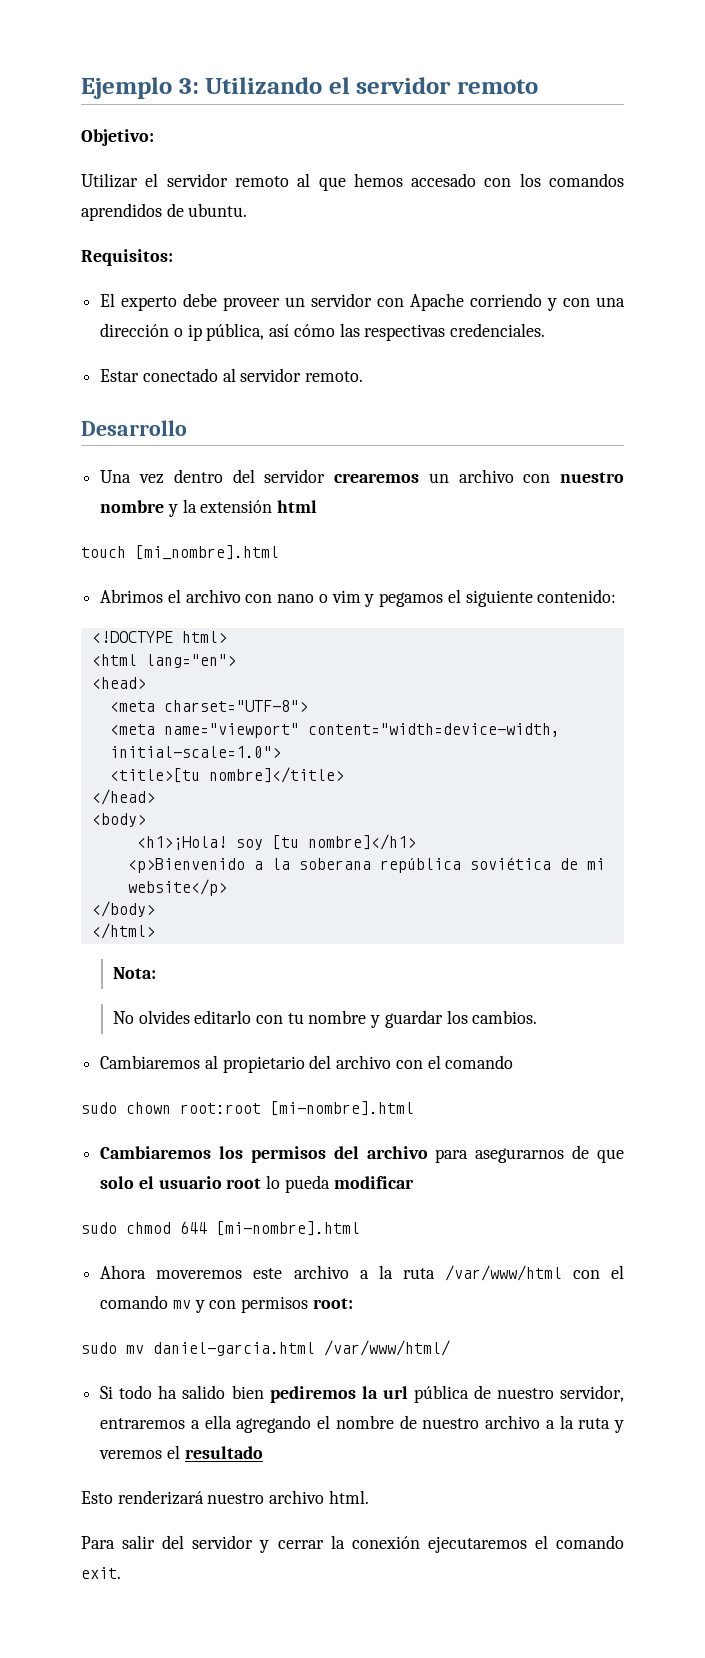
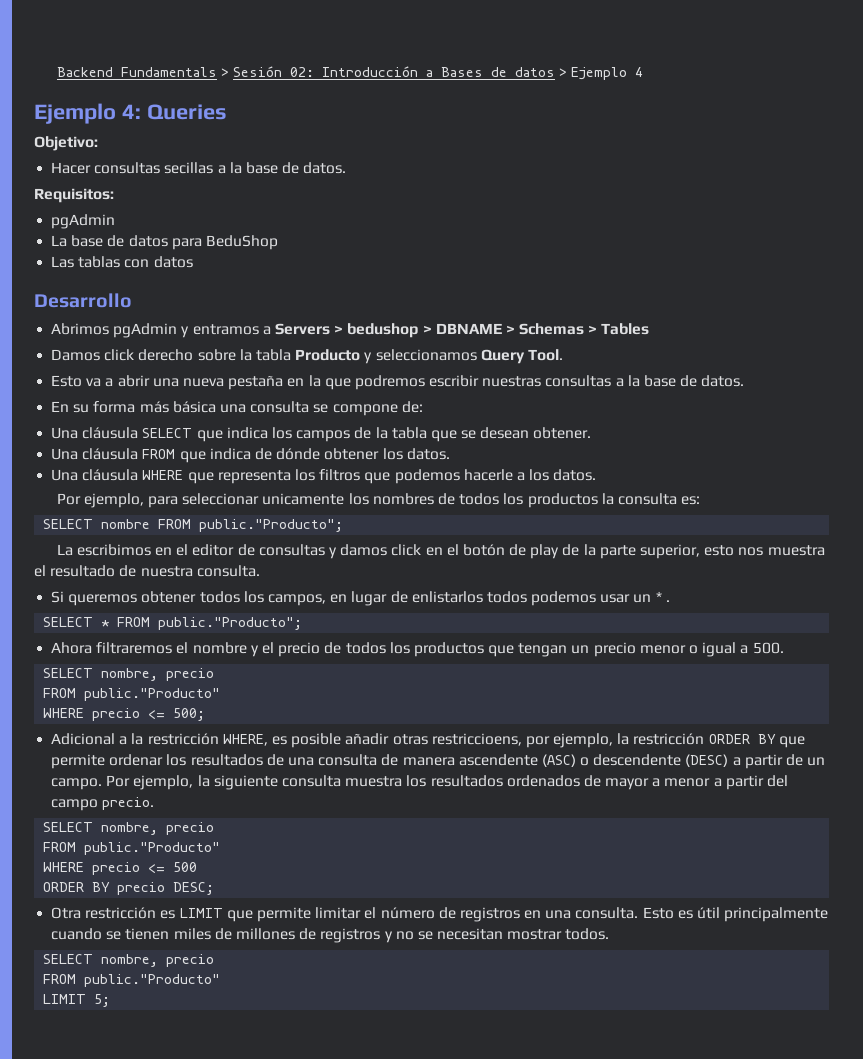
[81,77,539,99] [81,129,154,146] [81,173,624,191] [81,203,248,221] [81,249,173,266] [100,293,626,311] [100,323,546,341] [100,368,364,382] [81,420,187,436] [100,469,624,484] [100,499,318,517] [81,545,279,560] [100,589,617,607] [91,631,227,643] [91,654,236,668] [91,677,146,689] [109,700,308,712] [109,723,560,738] [109,746,281,758] [109,767,344,783] [91,789,155,805] [91,813,146,827] [136,834,416,850] [127,857,605,873] [127,879,227,896] [91,901,155,917] [91,923,155,939] [112,967,156,979] [112,1010,538,1028] [100,1055,514,1073] [81,1101,414,1116] [100,1145,624,1163] [100,1175,414,1193] [81,1221,360,1236] [100,1265,624,1281] [100,1295,353,1313] [81,1340,450,1356] [100,1385,624,1403] [100,1415,625,1433] [99,1445,263,1459] [81,1490,369,1505] [81,1535,624,1553] [81,1567,121,1579] Ejemplo 3: Utilizando el servidor remoto // Objetivo: // Utilizar el servidor remoto al que hemos accesado con los comandos aprendidos de ubuntu. // Requisitos: // El experto debe proveer un servidor con Apache corriendo y con una dirección o ip pública, así cómo las respectivas credenciales. // Estar conectado al servidor remoto. // Desarrollo // Una vez dentro del servidor crearemos un archivo con nuestro nombre y la extensión html // touch [mi_nombre].html // Abrimos el archivo con nano o vim y pegamos el siguiente contenido: // <!DOCTYPE html> // <html lang="en"> // <head> // <meta charset="UTF-8"> // <meta name="viewport" content="width=device-width, initial-scale=1.0"> // <title>[tu nombre]</title> // </head> // <body> // <h1>¡Hola! soy [tu nombre]</h1> // <p>Bienvenido a la soberana república soviética de mi website</p> // </body> // </html> // Nota: // No olvides editarlo con tu nombre y guardar los cambios. // Cambiaremos al propietario del archivo con el comando // sudo chown root:root [mi-nombre].html // Cambiaremos los permisos del archivo para asegurarnos de que solo el usuario root lo pueda modificar // sudo chmod 644 [mi-nombre].html // Ahora moveremos este archivo a la ruta /var/www/html con el comando mv y con permisos root: // sudo mv daniel-garcia.html /var/www/html/ // Si todo ha salido bien pediremos la url pública de nuestro servidor, entraremos a ella agregando el nombre de nuestro archivo a la ruta y veremos el resultado // Esto renderizará nuestro archivo html. // Para salir del servidor y cerrar la conexión ejecutaremos el comando exit. -> [56,66,644,80] [34,103,227,124] [34,136,98,151] [51,162,347,174] [34,188,114,203] [51,214,116,229] [51,235,278,250] [51,256,193,268] [34,293,132,308] [51,323,650,338] [51,349,563,364] [51,375,745,390] [51,401,423,416] [51,427,592,442] [51,448,450,463] [51,469,597,484] [56,493,701,508] [43,519,344,532] [56,544,825,559] [34,565,260,577] [51,591,670,606] [43,617,303,630] [51,642,784,657] [43,668,215,681] [43,688,221,701] [43,708,206,721] [51,733,805,748] [51,754,826,769] [51,775,789,790] [51,797,155,811] [43,822,215,835] [43,842,221,855] [43,862,198,875] [43,882,215,895] [51,907,829,922] [51,928,610,943] [43,954,215,967] [43,974,221,987] [43,994,111,1007] Backend Fundamentals > Sesión 02: Introducción a Bases de datos > Ejemplo 4 // Ejemplo 4: Queries // Objetivo: // Hacer consultas secillas a la base de datos. // Requisitos: // pgAdmin // La base de datos para BeduShop // Las tablas con datos // Desarrollo // Abrimos pgAdmin y entramos a Servers > bedushop > DBNAME > Schemas > Tables // Damos click derecho sobre la tabla Producto y seleccionamos Query Tool. // Esto va a abrir una nueva pestaña en la que podremos escribir nuestras consultas a la base de datos. // En su forma más básica una consulta se compone de: // Una cláusula SELECT que indica los campos de la tabla que se desean obtener. // Una cláusula FROM que indica de dónde obtener los datos. // Una cláusula WHERE que representa los filtros que podemos hacerle a los datos. // Por ejemplo, para seleccionar unicamente los nombres de todos los productos la consulta es: // SELECT nombre FROM public."Producto"; // La escribimos en el editor de consultas y damos click en el botón de play de la parte superior, esto nos muestra el resultado de nuestra consulta. // Si queremos obtener todos los campos, en lugar de enlistarlos todos podemos usar un * . // SELECT * FROM public."Producto"; // Ahora filtraremos el nombre y el precio de todos los productos que tengan un precio menor o igual a 500. // SELECT nombre, precio // FROM public."Producto" // WHERE precio <= 500; // Adicional a la restricción WHERE, es posible añadir otras restriccioens, por ejemplo, la restricción ORDER BY que permite ordenar los resultados de una consulta de manera ascendente (ASC) o descendente (DESC) a partir de un campo. Por ejemplo, la siguiente consulta muestra los resultados ordenados de mayor a menor a partir del campo precio. // SELECT nombre, precio // FROM public."Producto" // WHERE precio <= 500 // ORDER BY precio DESC; // Otra restricción es LIMIT que permite limitar el número de registros en una consulta. Esto es útil principalmente cuando se tienen miles de millones de registros y no se necesitan mostrar todos. // SELECT nombre, precio // FROM public."Producto" // LIMIT 5;

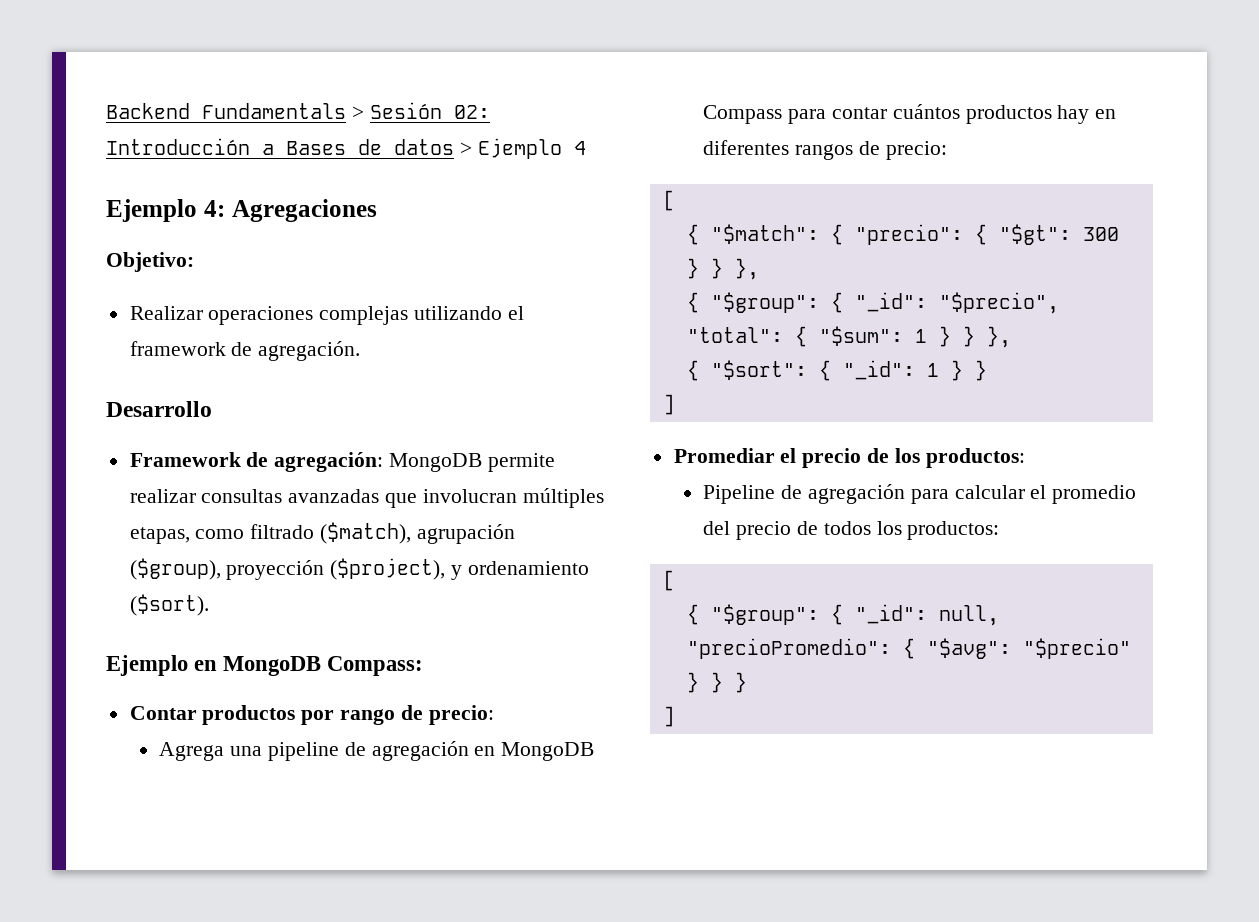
[146,104,227,120] Queries -> [231,199,377,222] Agregaciones
[51,162,347,174] [34,188,114,203] [51,214,116,229] [51,235,278,250] [51,256,193,268] [34,293,132,308] [51,323,650,338] [51,349,563,364] [51,375,745,390] [51,401,423,416] [51,427,592,442] [51,448,450,463] [51,469,597,484] [56,493,701,508] [43,519,344,532] [56,544,825,559] [34,565,260,577] [51,591,670,606] [43,617,303,630] [51,642,784,657] [43,668,215,681] [43,688,221,701] [43,708,206,721] [51,733,805,748] [51,754,826,769] [51,775,789,790] [51,797,155,811] [43,822,215,835] [43,842,221,855] [43,862,198,875] [43,882,215,895] [51,907,829,922] [51,928,610,943] [43,954,215,967] [43,974,221,987] [43,994,111,1007] Hacer consultas secillas a la base de datos. // Requisitos: // pgAdmin // La base de datos para BeduShop // Las tablas con datos // Desarrollo // Abrimos pgAdmin y entramos a Servers > bedushop > DBNAME > Schemas > Tables // Damos click derecho sobre la tabla Producto y seleccionamos Query Tool. // Esto va a abrir una nueva pestaña en la que podremos escribir nuestras consultas a la base de datos. // En su forma más básica una consulta se compone de: // Una cláusula SELECT que indica los campos de la tabla que se desean obtener. // Una cláusula FROM que indica de dónde obtener los datos. // Una cláusula WHERE que representa los filtros que podemos hacerle a los datos. // Por ejemplo, para seleccionar unicamente los nombres de todos los productos la consulta es: // SELECT nombre FROM public."Producto"; // La escribimos en el editor de consultas y damos click en el botón de play de la parte superior, esto nos muestra el resultado de nuestra consulta. // Si queremos obtener todos los campos, en lugar de enlistarlos todos podemos usar un * . // SELECT * FROM public."Producto"; // Ahora filtraremos el nombre y el precio de todos los productos que tengan un precio menor o igual a 500. // SELECT nombre, precio // FROM public."Producto" // WHERE precio <= 500; // Adicional a la restricción WHERE, es posible añadir otras restriccioens, por ejemplo, la restricción ORDER BY que permite ordenar los resultados de una consulta de manera ascendente (ASC) o descendente (DESC) a partir de un campo. Por ejemplo, la siguiente consulta muestra los resultados ordenados de mayor a menor a partir del campo precio. // SELECT nombre, precio // FROM public."Producto" // WHERE precio <= 500 // ORDER BY precio DESC; // Otra restricción es LIMIT que permite limitar el número de registros en una consulta. Esto es útil principalmente cuando se tienen miles de millones de registros y no se necesitan mostrar todos. // SELECT nombre, precio // FROM public."Producto" // LIMIT 5; -> [129,306,524,325] [129,341,361,361] [106,401,212,417] [129,452,555,472] [129,488,604,508] [129,522,515,544] [129,558,589,580] [129,594,209,616] [106,655,424,676] [129,705,494,725] [159,741,595,761] [703,104,1117,124] [703,140,947,160] [662,190,675,211] [686,224,1119,245] [686,258,759,280] [686,292,1059,314] [686,326,1011,348] [686,360,987,381] [662,394,675,415] [673,448,1025,468] [703,484,1137,504] [703,521,1000,540] [662,570,675,591] [686,604,999,626] [686,638,1131,659] [686,672,747,693] [662,706,675,727] Realizar operaciones complejas utilizando el framework de agregación. // Desarrollo // Framework de agregación: MongoDB permite realizar consultas avanzadas que involucran múltiples etapas, como filtrado ($match), agrupación ($group), proyección ($project), y ordenamiento ($sort). // Ejemplo en MongoDB Compass: // Contar productos por rango de precio: // Agrega una pipeline de agregación en MongoDB Compass para contar cuántos productos hay en diferentes rangos de precio: // [ // { "$match": { "precio": { "$gt": 300 } } }, // { "$group": { "_id": "$precio", "total": { "$sum": 1 } } }, // { "$sort": { "_id": 1 } } // ] // Promediar el precio de los productos: // Pipeline de agregación para calcular el promedio del precio de todos los productos: // [ // { "$group": { "_id": null, "precioPromedio": { "$avg": "$precio" } } } // ]

